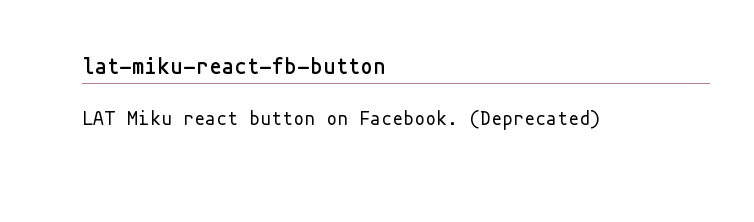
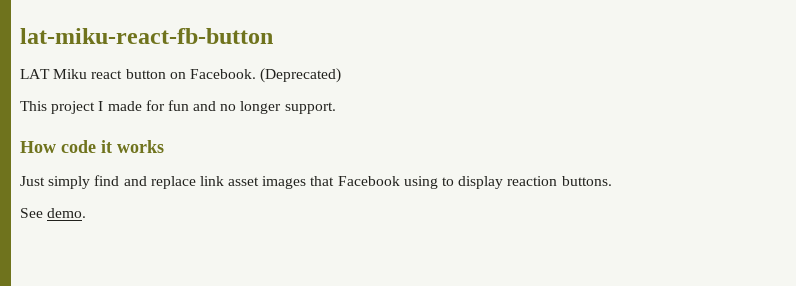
(600, 120) none -> [20,100,336,114] [20,140,164,153] [20,175,612,189] [20,208,87,218] // This project I made for fun and no longer support. // How code it works // Just simply find and replace link asset images that Facebook using to display reaction buttons. // See demo.

